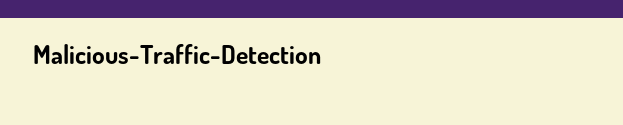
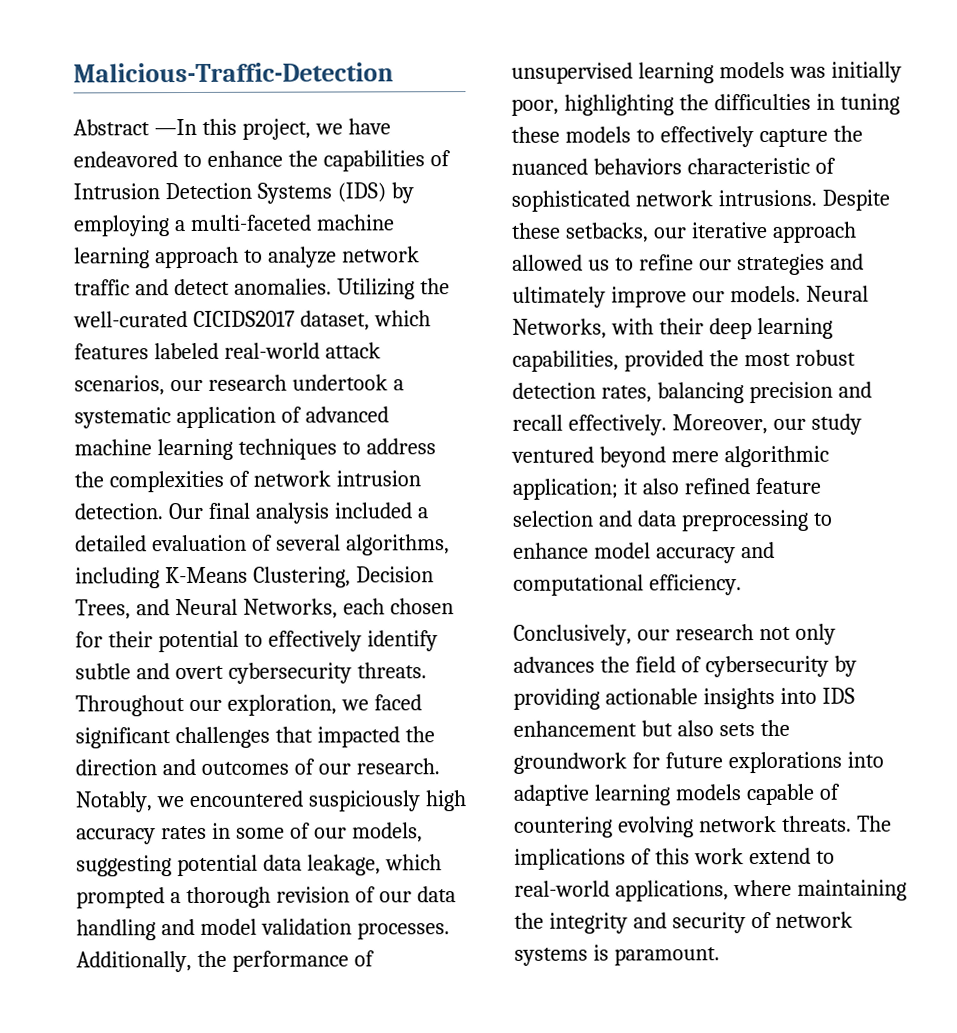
(321, 54) none -> [73,118,391,140] [73,150,451,172] [73,182,414,204] [73,214,395,237] [74,246,420,269] [74,278,450,300] [73,310,431,331] [74,342,381,360] [74,374,404,396] [74,406,389,429] [74,438,436,461] [74,470,421,493] [74,502,429,524] [75,534,450,556] [75,566,434,589] [75,598,454,620] [75,630,438,653] [75,662,427,684] [75,694,422,717] [75,726,435,749] [75,758,440,776] [75,790,467,813] [76,822,423,845] [76,854,442,877] [76,886,456,909] [76,918,450,941] [76,950,375,973] [511,61,902,84] [511,93,900,116] [511,125,863,148] [511,157,836,175] [511,189,890,212] [511,221,857,243] [512,253,864,276] [512,285,869,308] [512,317,833,340] [512,349,856,372] [512,381,872,404] [512,413,862,436] [511,445,829,468] [512,477,821,500] [512,509,833,532] [513,541,775,564] [513,574,742,596] [513,623,836,646] [513,655,857,678] [513,687,855,710] [513,719,790,737] [513,751,884,774] [513,783,840,806] [514,815,892,838] [514,847,835,870] [514,879,907,902] [514,911,853,934] [514,944,720,966] // Abstract —In this project, we have endeavored to enhance the capabilities of Intrusion Detection Systems (IDS) by employing a multi-faceted machine learning approach to analyze network traffic and detect anomalies. Utilizing the well-curated CICIDS2017 dataset, which features labeled real-world attack scenarios, our research undertook a systematic application of advanced machine learning techniques to address the complexities of network intrusion detection. Our final analysis included a detailed evaluation of several algorithms, including K-Means Clustering, Decision Trees, and Neural Networks, each chosen for their potential to effectively identify subtle and overt cybersecurity threats. Throughout our exploration, we faced significant challenges that impacted the direction and outcomes of our research. Notably, we encountered suspiciously high accuracy rates in some of our models, suggesting potential data leakage, which prompted a thorough revision of our data handling and model validation processes. Additionally, the performance of unsupervised learning models was initially poor, highlighting the difficulties in tuning these models to effectively capture the nuanced behaviors characteristic of sophisticated network intrusions. Despite these setbacks, our iterative approach allowed us to refine our strategies and ultimately improve our models. Neural Networks, with their deep learning capabilities, provided the most robust detection rates, balancing precision and recall effectively. Moreover, our study ventured beyond mere algorithmic application; it also refined feature selection and data preprocessing to enhance model accuracy and computational efficiency. // Conclusively, our research not only advances the field of cybersecurity by providing actionable insights into IDS enhancement but also sets the groundwork for future explorations into adaptive learning models capable of countering evolving network threats. The implications of this work extend to real-world applications, where maintaining the integrity and security of network systems is paramount.

